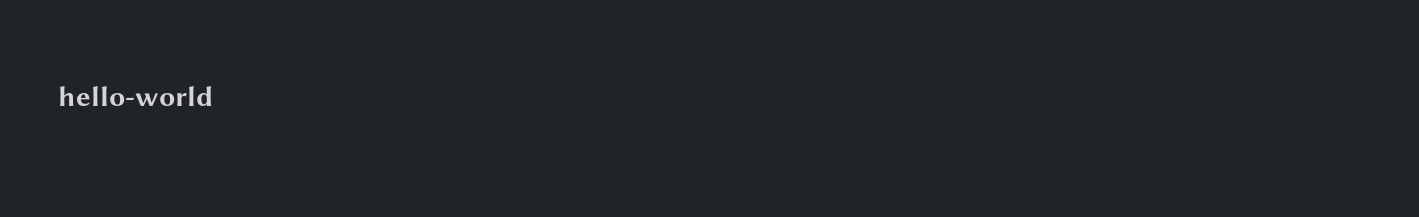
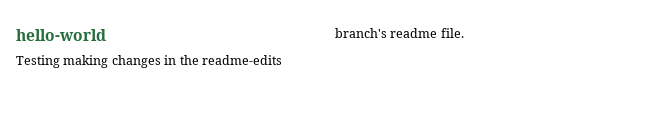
(213, 96) none -> [16,55,282,68] [335,28,464,38] // Testing making changes in the readme-edits branch's readme file.

